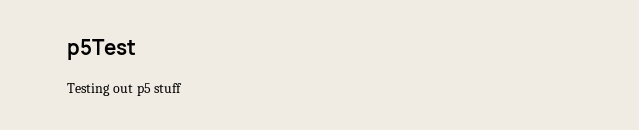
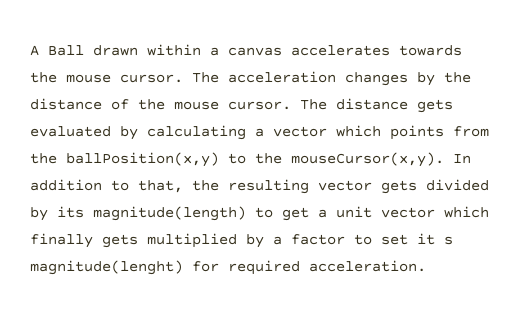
[67,39,136,60] [67,83,183,96] p5Test // Testing out p5 stuff -> [30,44,462,56] [30,71,471,86] [30,98,453,113] [30,125,489,140] [30,152,471,167] [30,179,489,194] [30,206,489,221] [30,233,453,248] [30,260,426,275] A Ball drawn within a canvas accelerates towards the mouse cursor. The acceleration changes by the distance of the mouse cursor. The distance gets evaluated by calculating a vector which points from the ballPosition(x,y) to the mouseCursor(x,y). In addition to that, the resulting vector gets divided by its magnitude(length) to get a unit vector which finally gets multiplied by a factor to set it s magnitude(lenght) for required acceleration.

